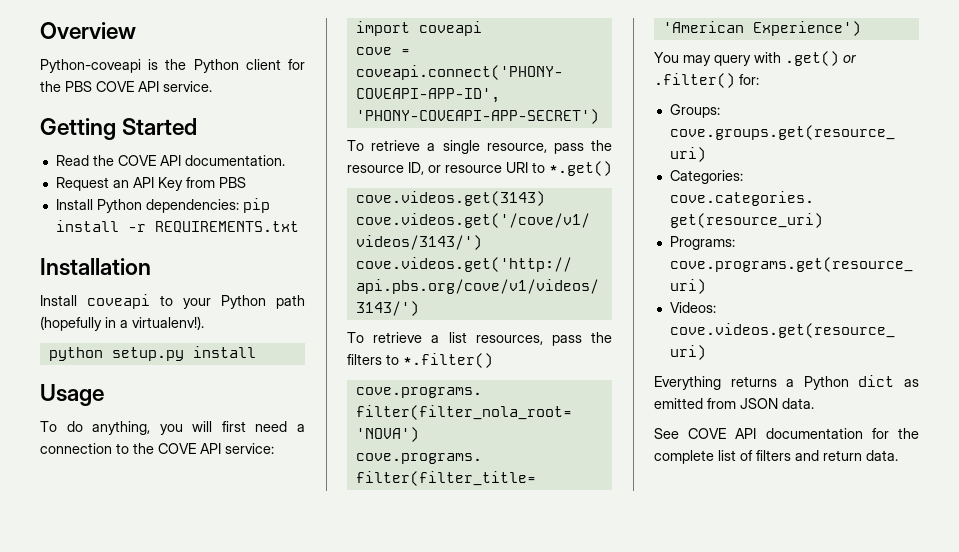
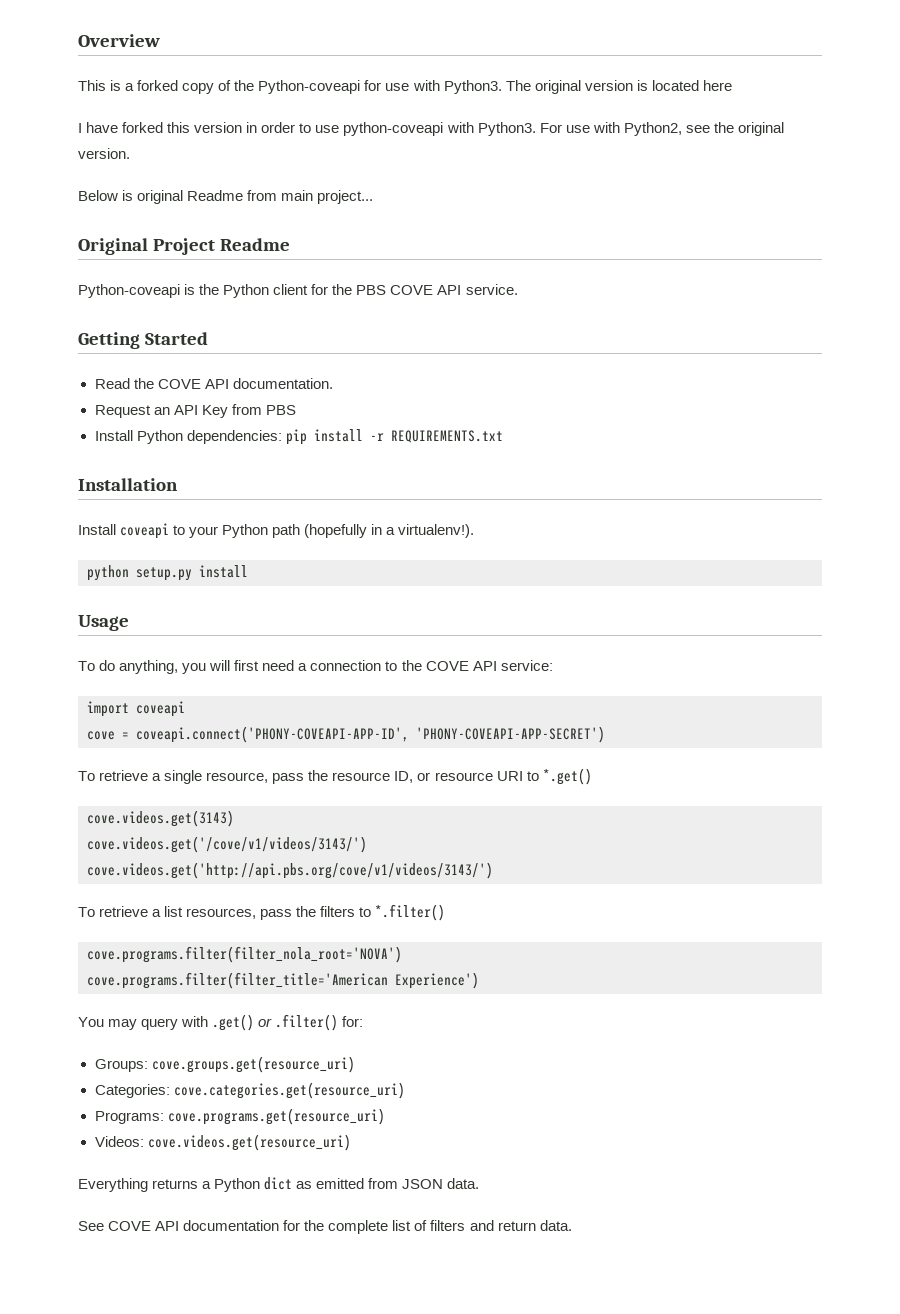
(136, 30) none -> [78,80,732,94] [78,122,784,136] [78,148,130,159] [78,190,374,204] [78,238,291,255] // This is a forked copy of the Python-coveapi for use with Python3. The original version is located here // I have forked this version in order to use python-coveapi with Python3. For use with Python2, see the original version. // Below is original Readme from main project... // Original Project Readme

